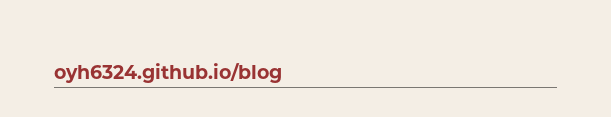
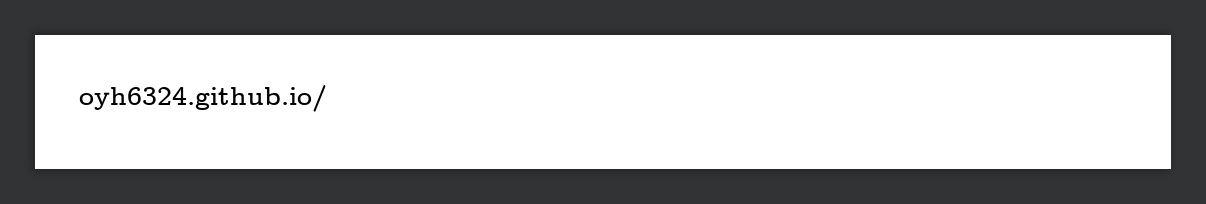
[54,63,282,83] oyh6324.github.io/blog -> [79,85,327,112] oyh6324.github.io/

